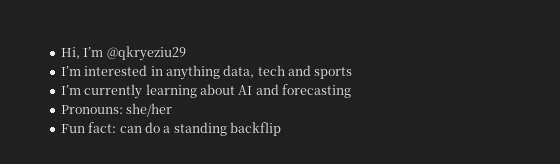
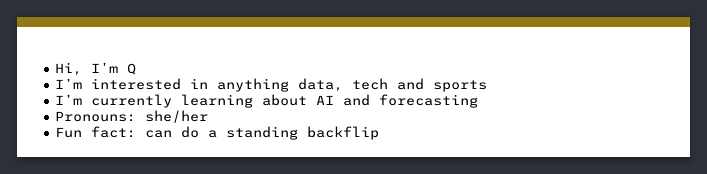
[106,46,186,61] @qkryeziu29 -> [127,63,137,75] Q

